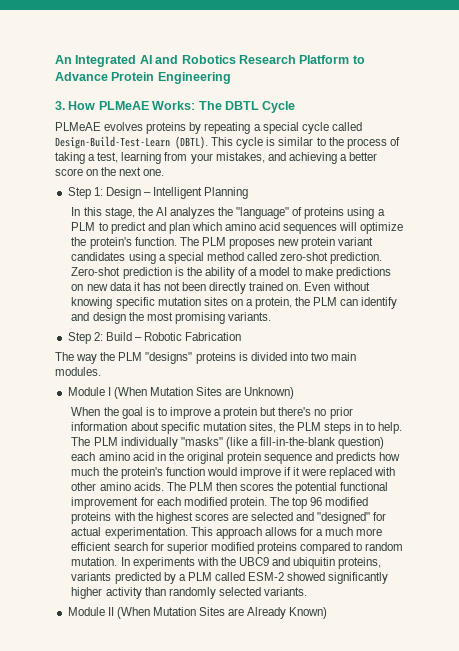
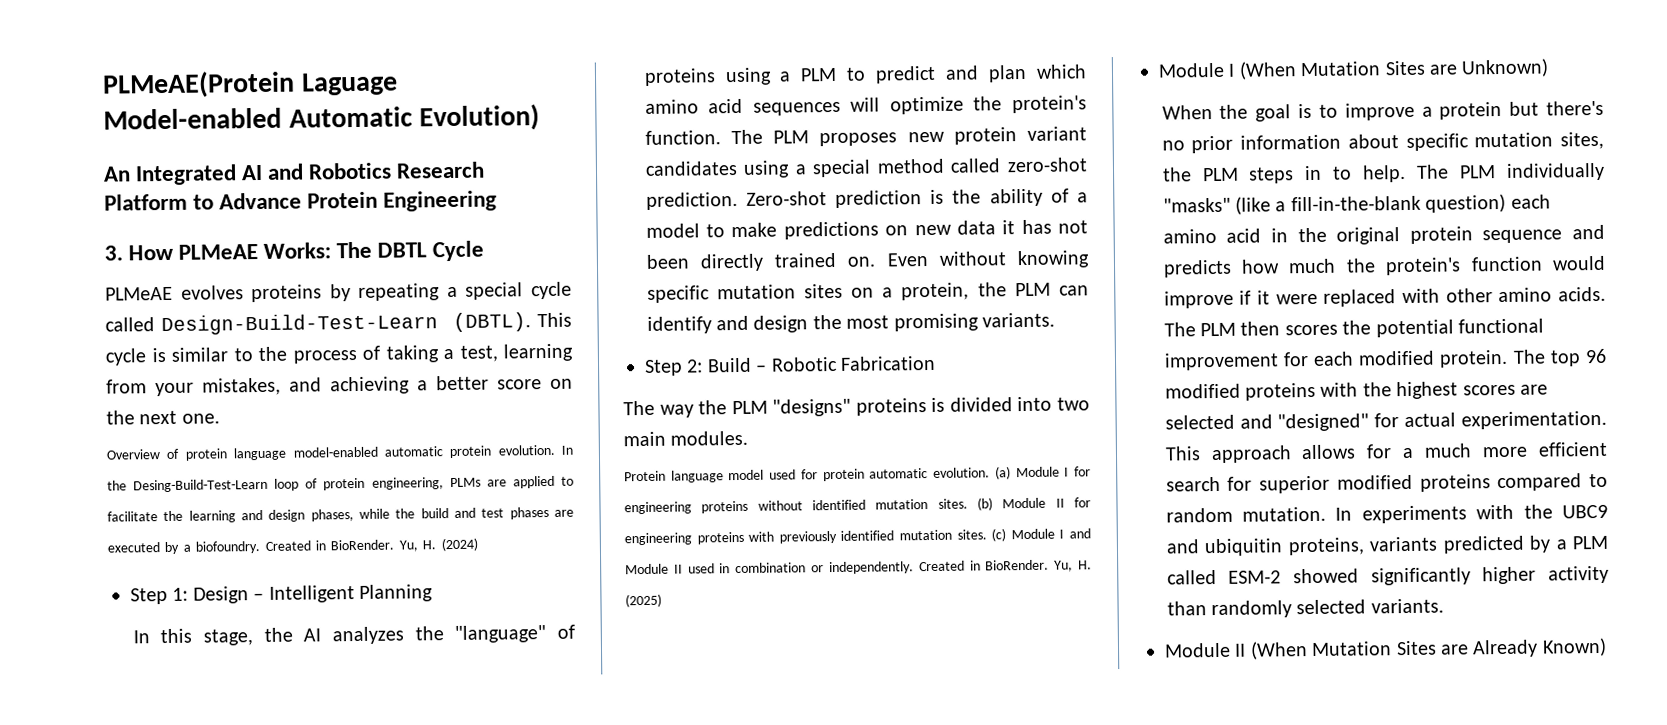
(55, 59) none -> [102,70,398,99] [103,104,541,132] PLMeAE(Protein Laguage Model-enabled Automatic Evolution) //
(165, 172) none -> [106,444,573,461] [107,475,574,493] [107,506,574,523] [107,537,478,555] // Overview of protein language model-enabled automatic protein evolution. In the Desing-Build-Test-Learn loop of protein engineering, PLMs are applied to facilitate the learning and design phases, while the build and test phases are executed by a biofoundry. Created in BioRender. Yu, H. (2024)
(101, 371) none -> [624,466,1091,483] [624,497,1091,515] [624,528,1091,546] [625,559,1092,575] [625,593,662,608] // Protein language model used for protein automatic evolution. (a) Module I for engineering proteins without identified mutation sites. (b) Module II for engineering proteins with previously identified mutation sites. (c) Module I and Module II used in combination or independently. Created in BioRender. Yu, H. (2025)

